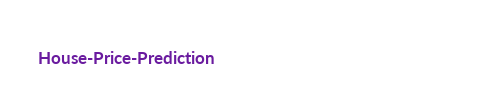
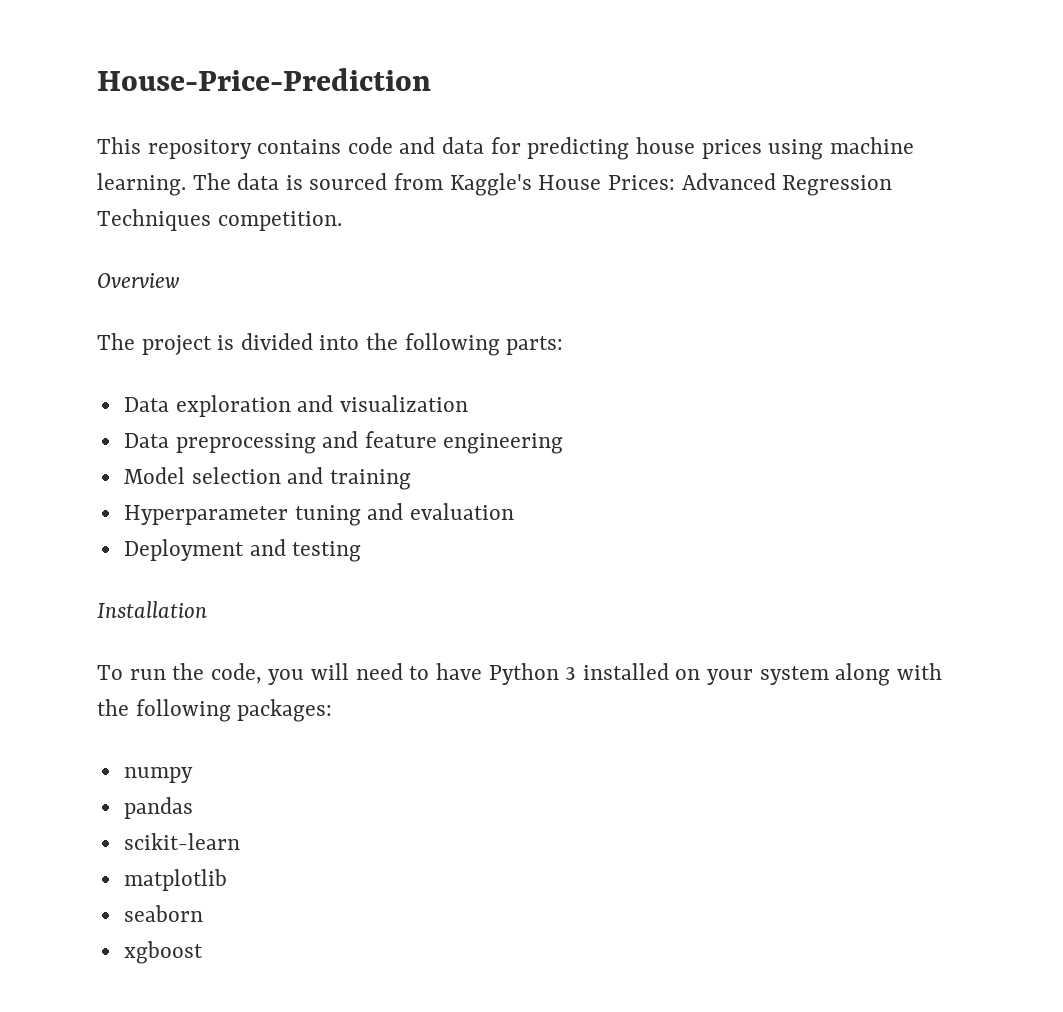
(215, 57) none -> [97,137,914,160] [97,173,893,196] [97,209,342,231] [97,273,180,288] [97,333,564,356] [123,395,468,417] [123,431,564,454] [123,467,411,490] [123,503,514,526] [123,539,362,562] [97,601,207,618] [97,663,942,686] [97,699,333,722] [123,767,193,783] [123,797,193,819] [123,833,240,850] [123,869,227,891] [123,905,203,922] [123,941,203,964] // This repository contains code and data for predicting house prices using machine learning. The data is sourced from Kaggle's House Prices: Advanced Regression Techniques competition. // Overview // The project is divided into the following parts: // Data exploration and visualization // Data preprocessing and feature engineering // Model selection and training // Hyperparameter tuning and evaluation // Deployment and testing // Installation // To run the code, you will need to have Python 3 installed on your system along with the following packages: // numpy // pandas // scikit-learn // matplotlib // seaborn // xgboost

